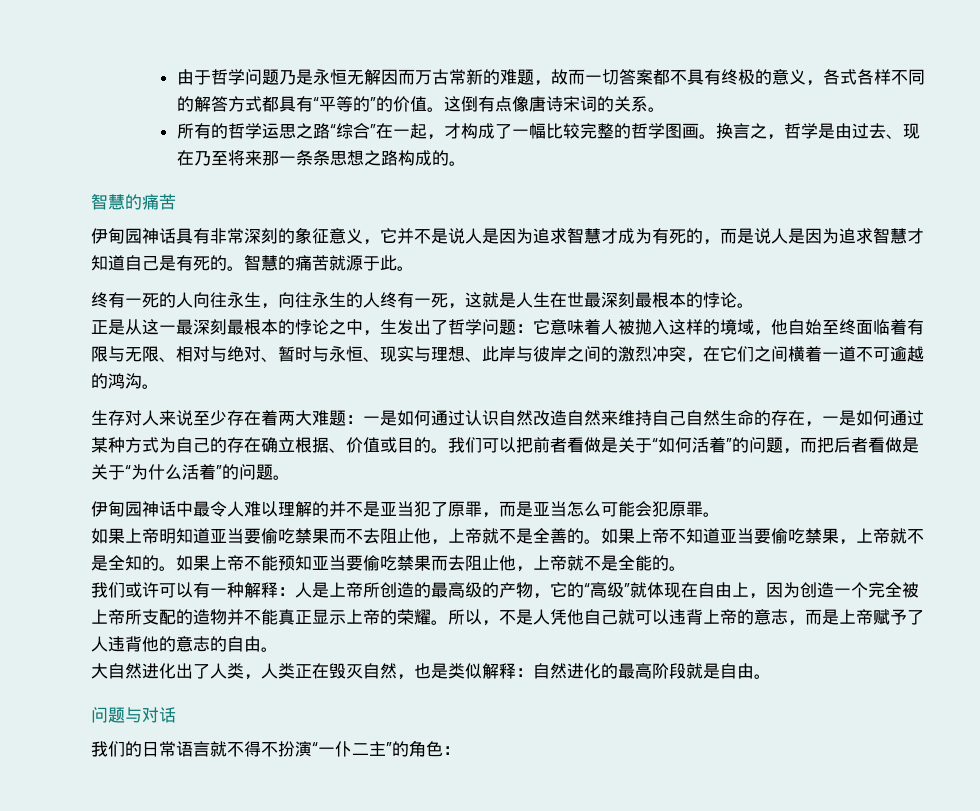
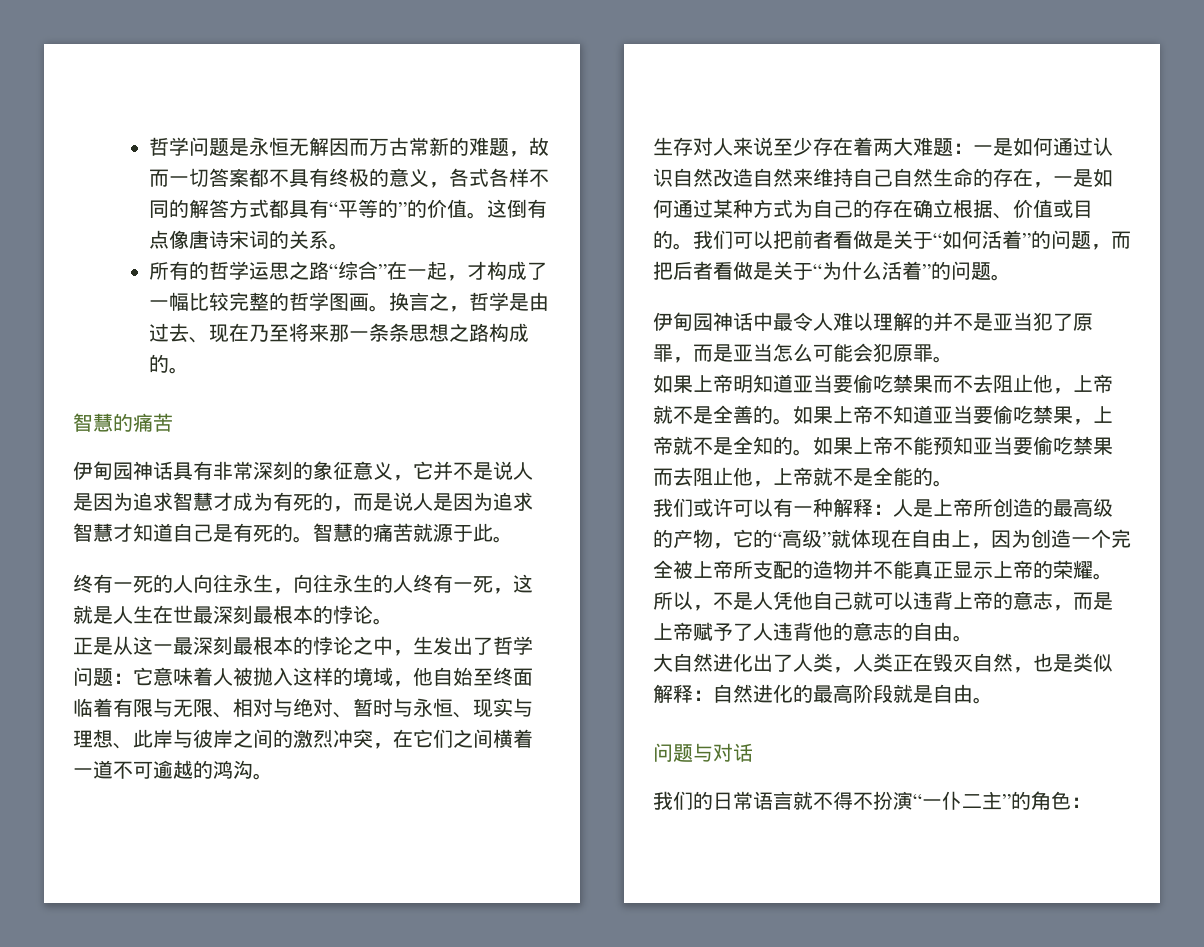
[176,69,296,85] 由于哲学问题乃 -> [148,137,229,156] 哲学问题

